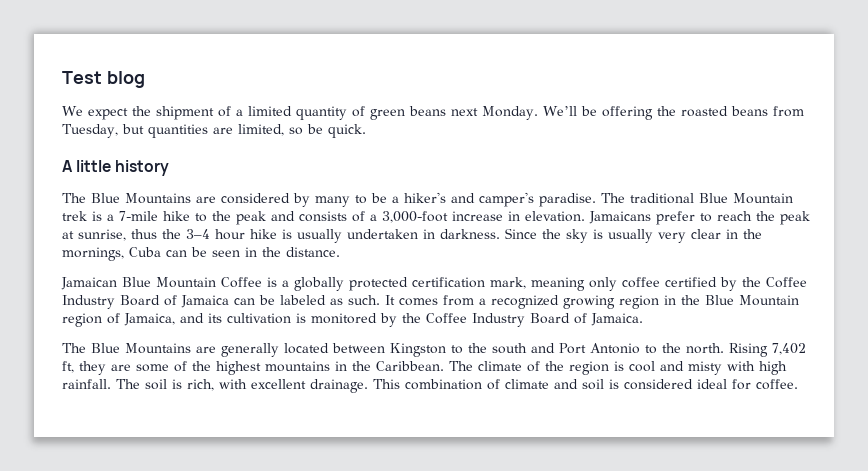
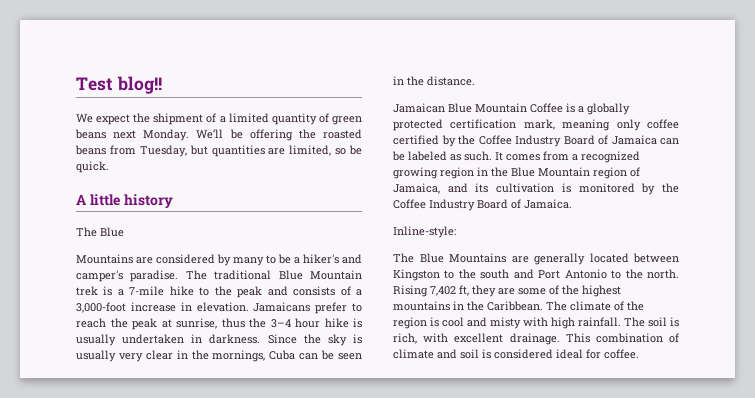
[106,71,145,88] blog -> [116,76,162,94] blog!!
(120, 198) none -> (124, 232) //
(643, 319) none -> [393,226,456,238] // Inline-style:

